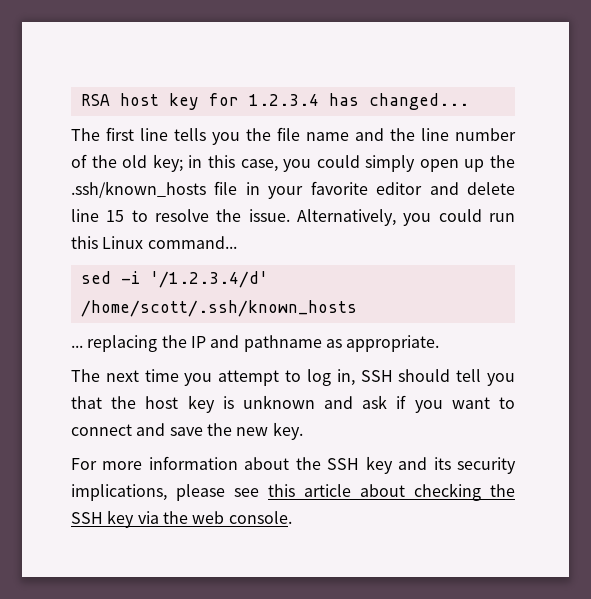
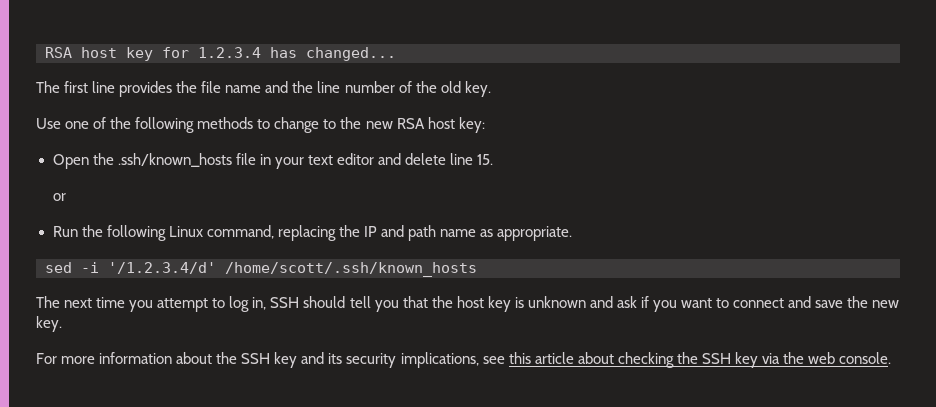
[174,128,240,145] tells you -> [119,81,173,97] provides
[152,154,485,172] key; in this case, you could simply open up -> [464,81,491,97] [36,117,485,133] [52,154,89,169] key. // Use one of the following methods to change to the new RSA host key: // Open
[310,181,368,195] favorite -> [307,155,333,165] text
[106,209,515,226] [71,236,237,249] [80,271,268,288] [80,300,357,317] [71,335,440,352] 15 to resolve the issue. Alternatively, you could run this Linux command... // sed -i '/1.2.3.4/d' /home/scott/.ssh/known_hosts // ... replacing the IP and pathname as appropriate. -> [477,154,494,165] [53,193,67,201] [52,225,573,241] [45,262,477,277] 15. // or // Run the following Linux command, replacing the IP and path name as appropriate. // sed -i '/1.2.3.4/d' /home/scott/.ssh/known_hosts
[176,484,225,501] please -> (479, 360) none

